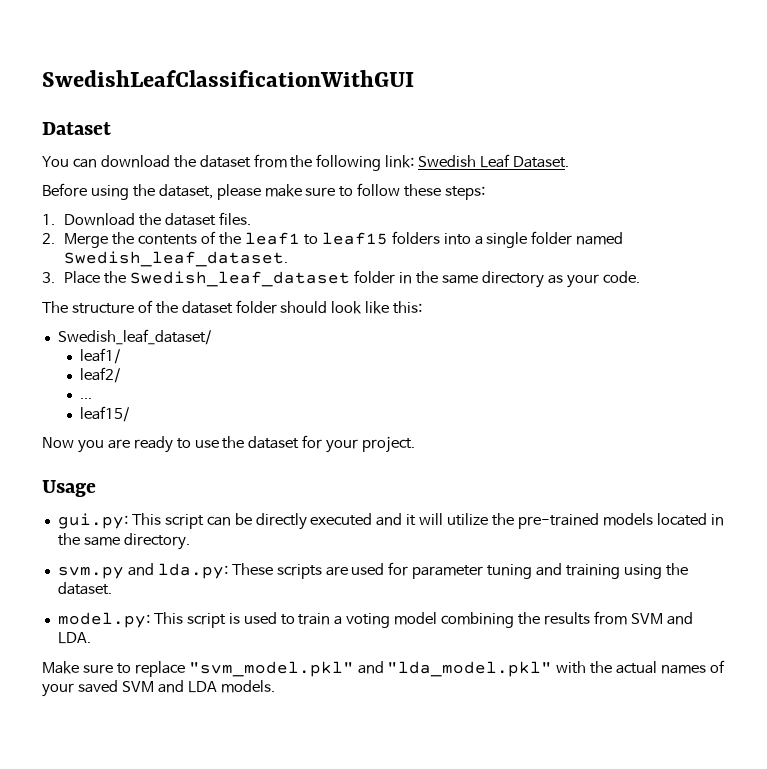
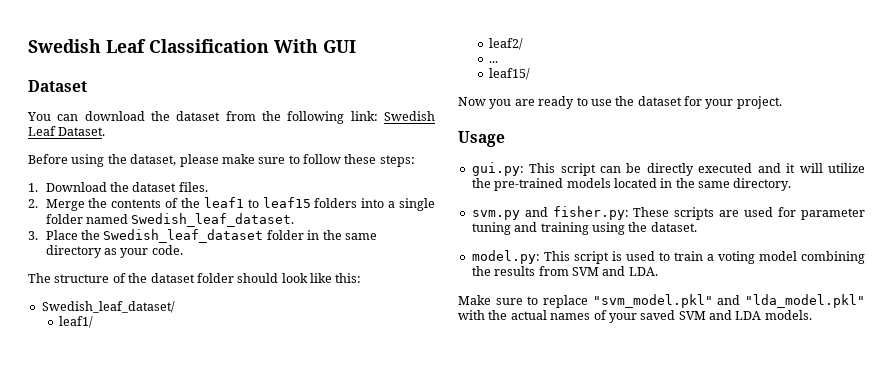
[42,70,414,87] SwedishLeafClassificationWithGUI -> [28,39,356,53] Swedish Leaf Classification With GUI
[157,563,228,579] lda.py: -> [552,206,629,220] fisher.py:

